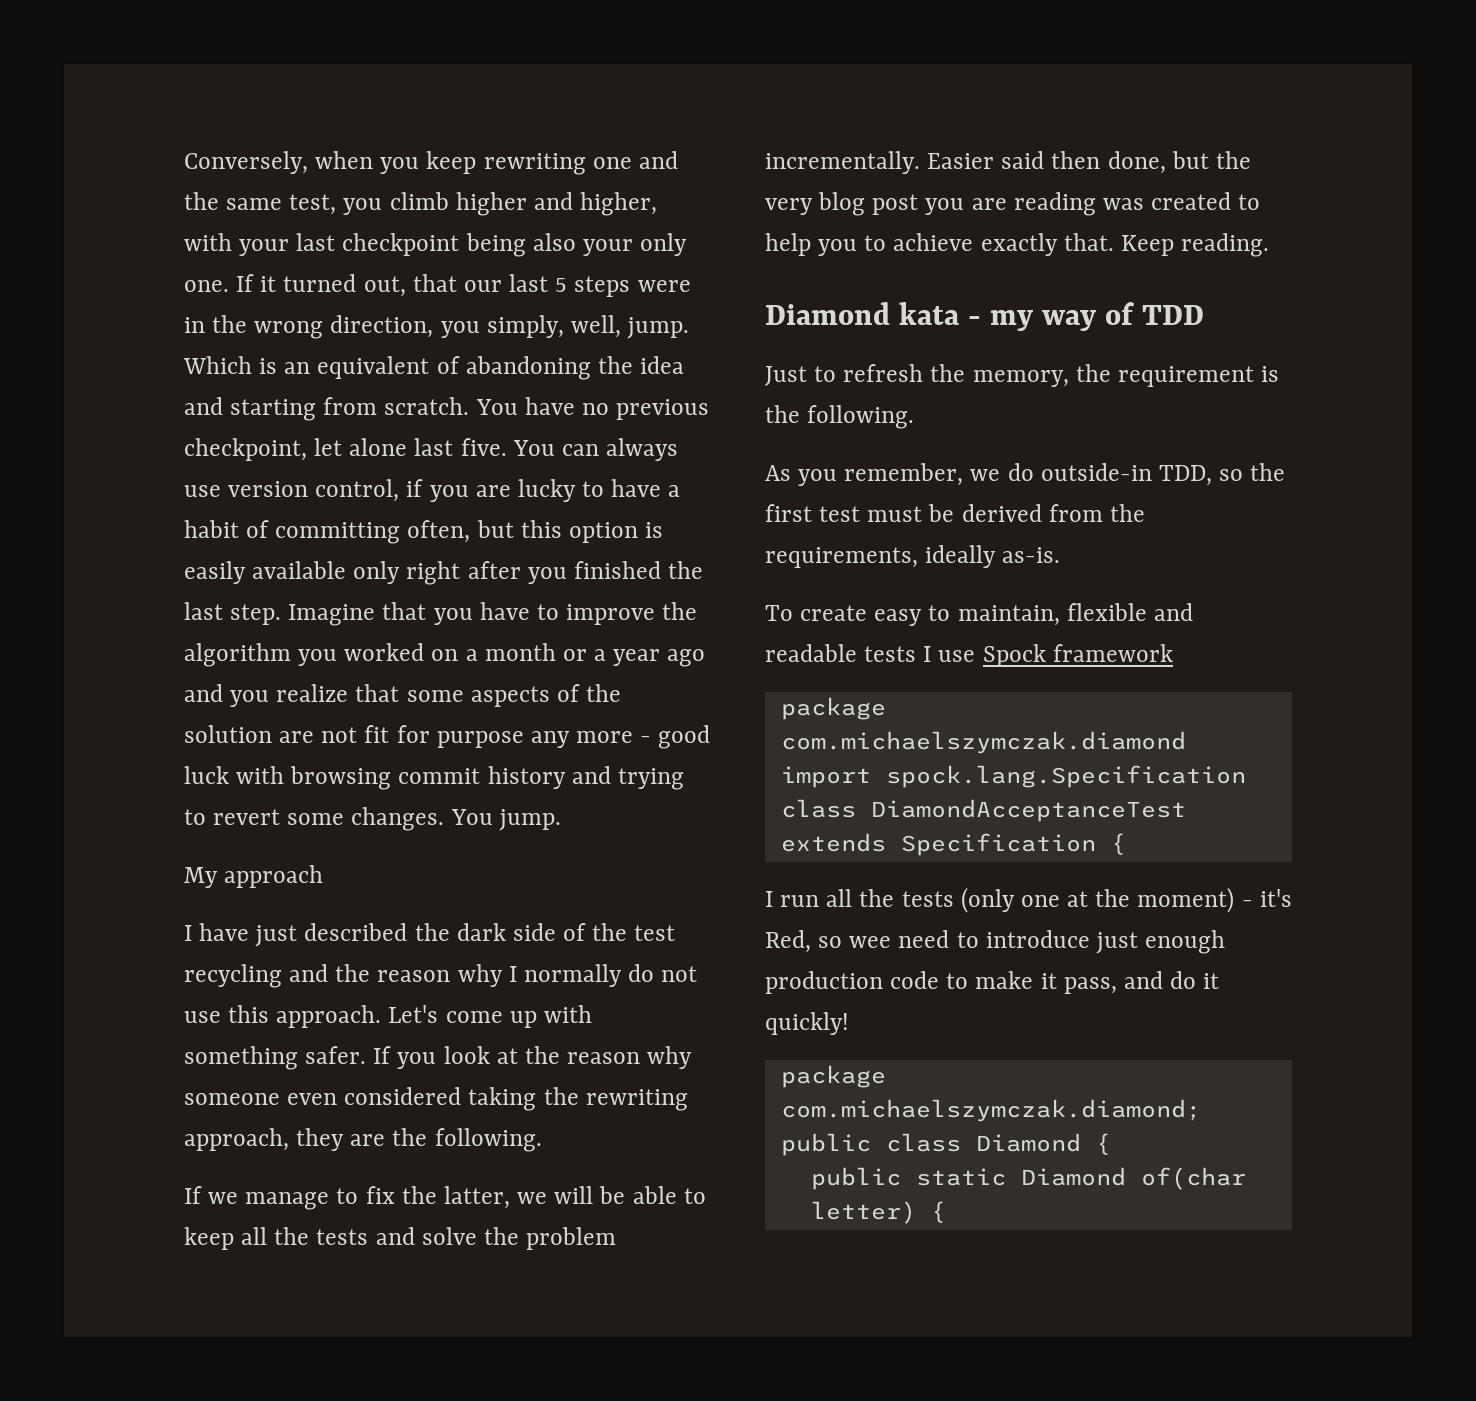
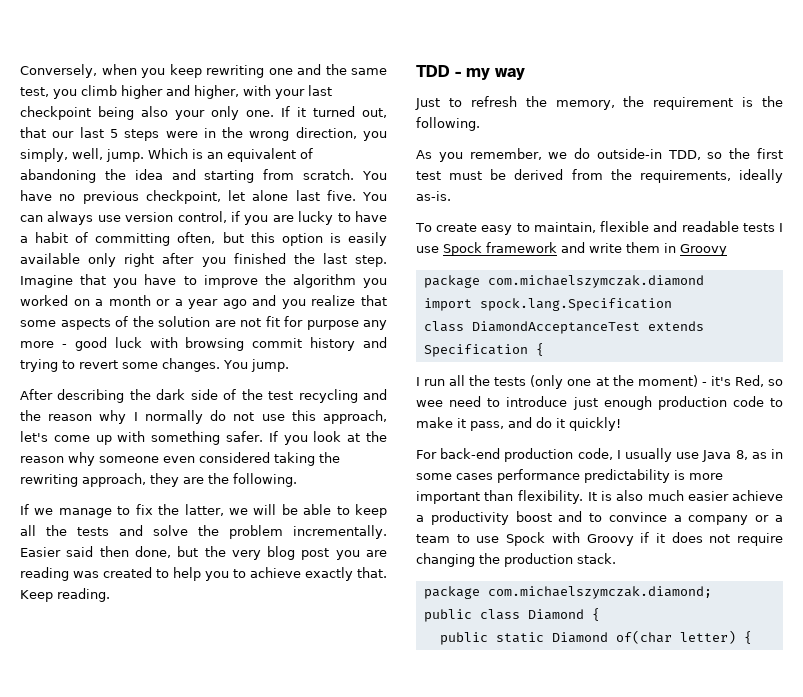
[184,865,324,888] [184,923,408,947] My approach // I have just described -> [20,389,125,403] After describing
[276,1005,439,1028] approach. Let's -> [323,410,388,424] [20,431,48,442] approach, let's
[765,302,960,325] Diamond kata -> [416,65,450,77] TDD
[1105,302,1205,325] of TDD -> (525, 74) none
(1173, 653) none -> [561,242,727,256] and write them in Groovy
(849, 1023) none -> [416,448,783,462] [416,469,723,483] [416,490,783,504] [416,511,783,525] [416,532,783,546] [416,553,616,567] // For back-end production code, I usually use Java 8, as in some cases performance predictability is more important than flexibility. It is also much easier achieve a productivity boost and to convince a company or a team to use Spock with Groovy if it does not require changing the production stack.

